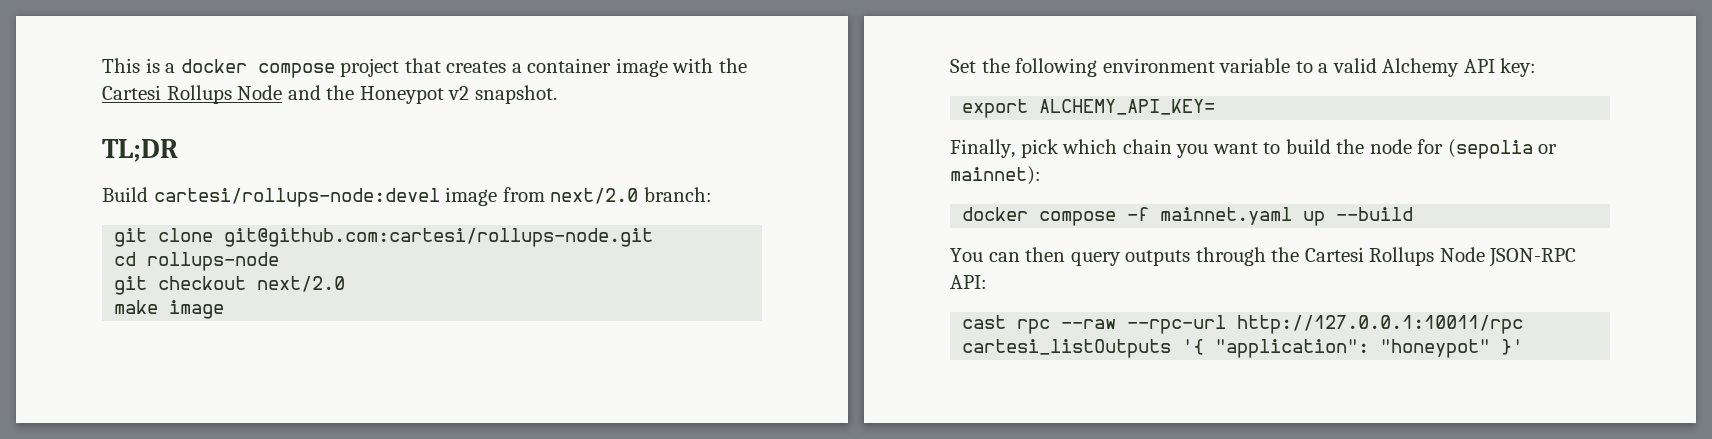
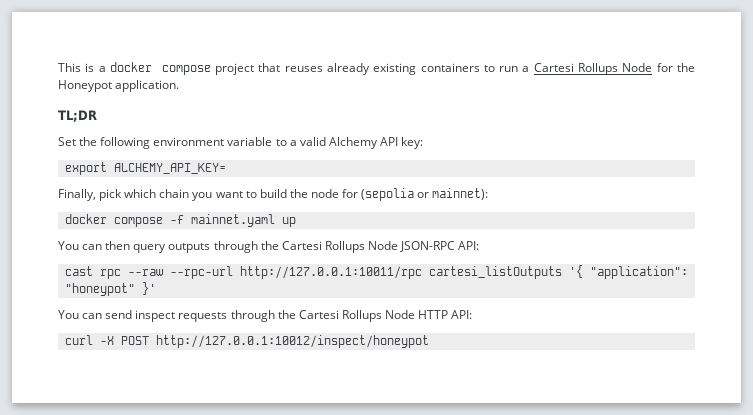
[446,58,747,77] [102,85,321,104] creates a container image with the Cartesi Rollups Node and -> [284,63,673,75] reuses already existing containers to run a Cartesi Rollups Node for
[448,85,557,104] v2 snapshot. -> [115,80,180,92] application.
[102,187,712,207] [114,228,654,247] [114,252,280,271] [114,276,346,295] [114,300,225,319] // Build cartesi/rollups-node:devel image from next/2.0 branch: // git clone git@github.com:cartesi/rollups-node.git // cd rollups-node // git checkout next/2.0 // make image -> (97, 116) none
[1336,207,1414,221] --build -> (296, 222) none
(1524, 347) none -> [58,310,473,322] [64,335,429,348] // You can send inspect requests through the Cartesi Rollups Node HTTP API: // curl -X POST http://127.0.0.1:10012/inspect/honeypot

